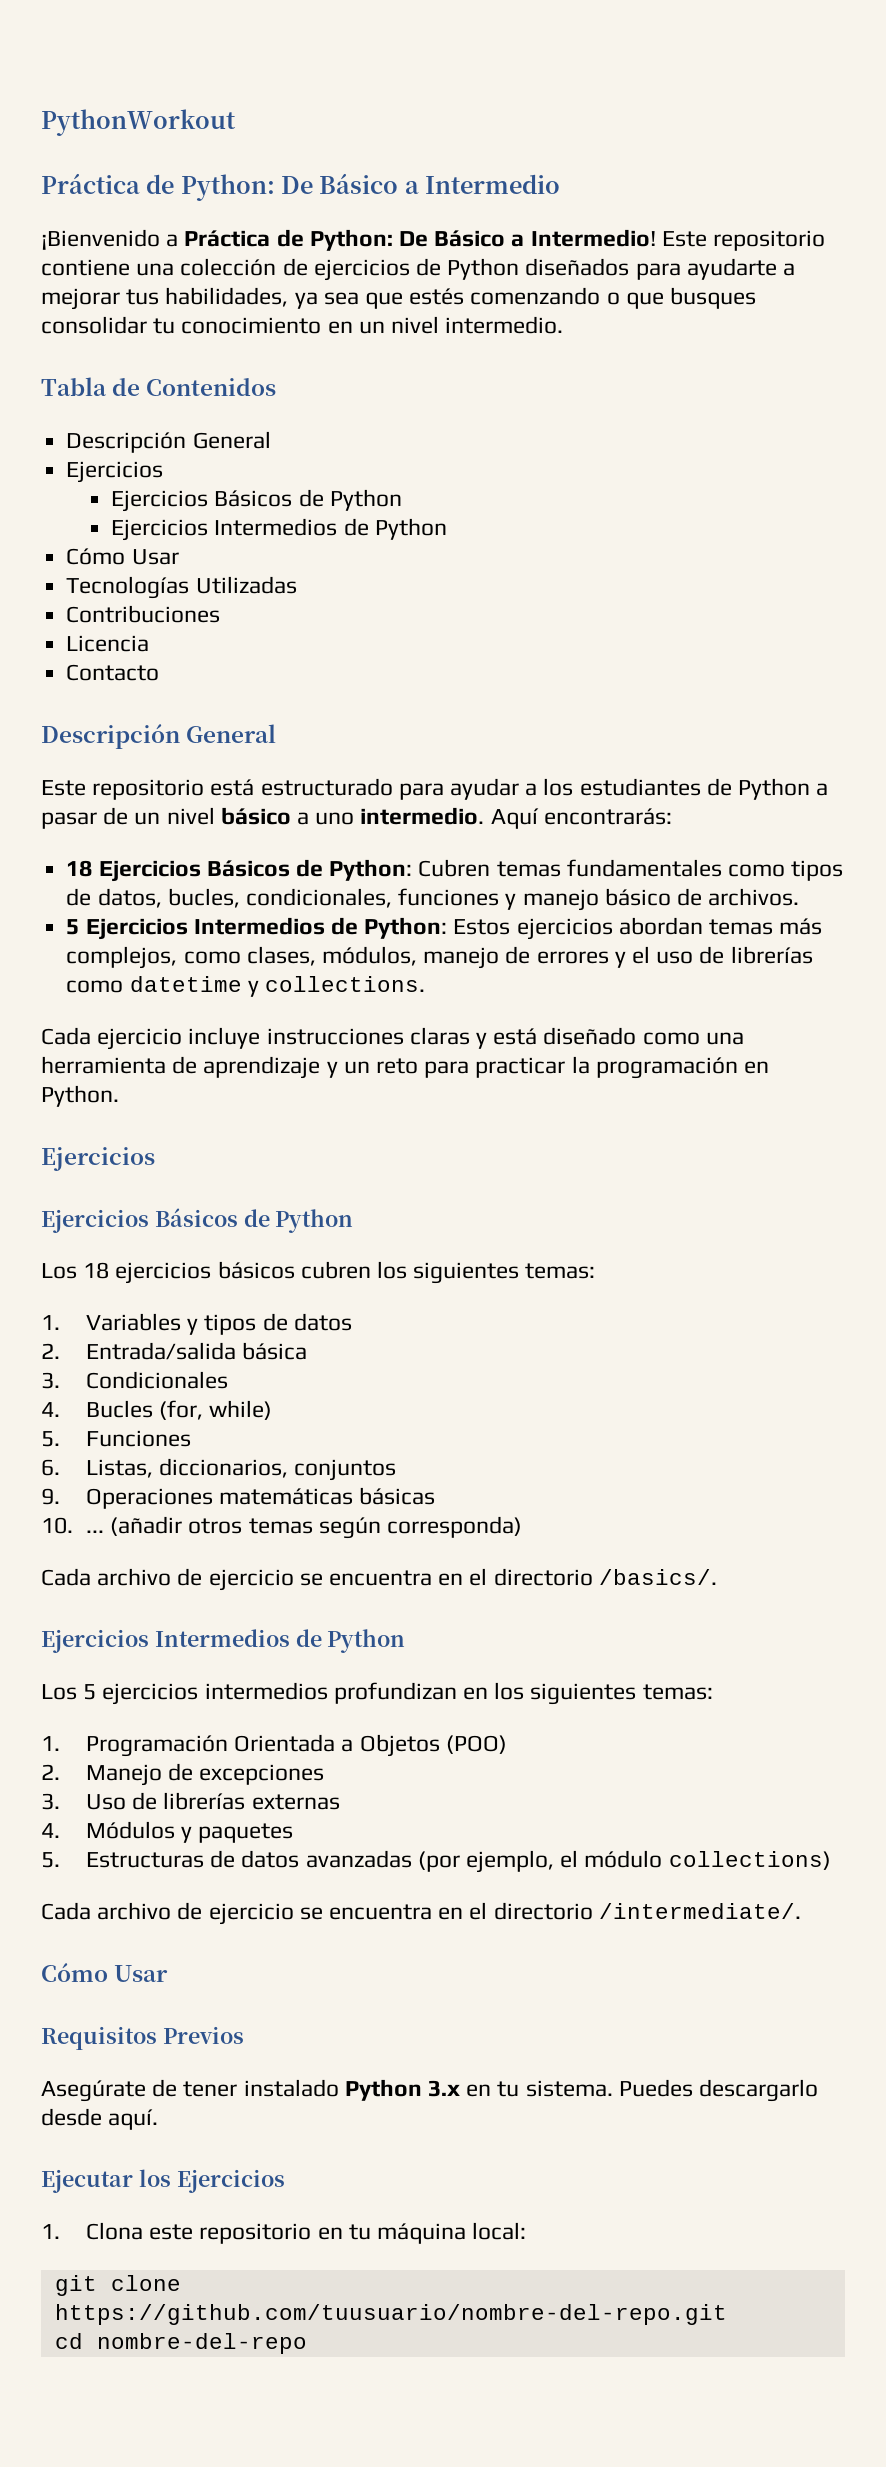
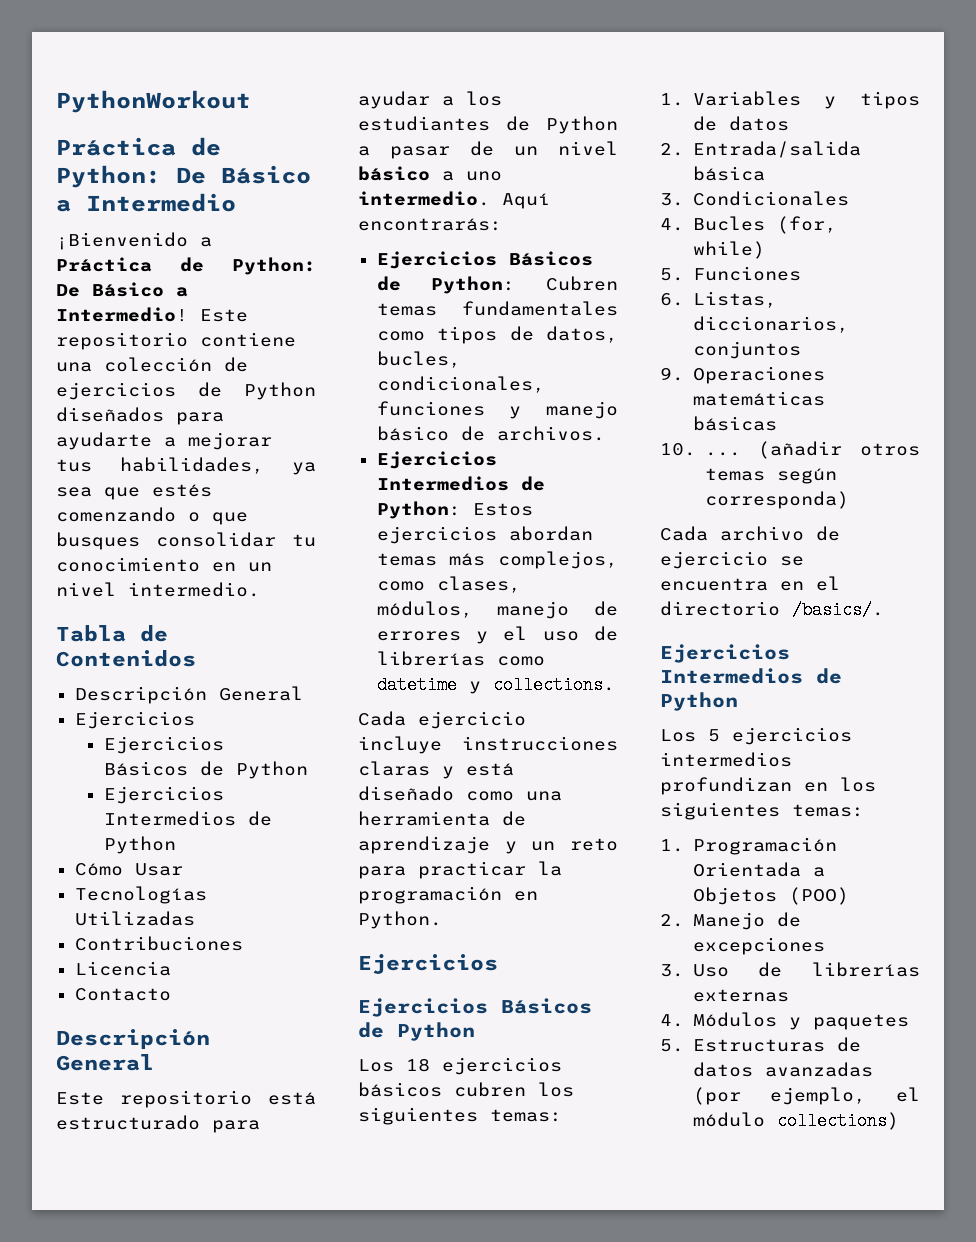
[66,860,93,877] 18 -> (502, 224) none
[66,919,80,935] 5 -> (605, 433) none
[41,1902,801,1925] [41,1963,169,1982] [41,2026,244,2050] [41,2079,819,2102] [41,2108,159,2130] [41,2169,285,2193] [41,2222,527,2244] [54,2275,181,2296] [54,2304,727,2325] [54,2333,307,2354] // Cada archivo de ejercicio se encuentra en el directorio /intermediate/. // Cómo Usar // Requisitos Previos // Asegúrate de tener instalado Python 3.x en tu sistema. Puedes descargarlo desde aquí. // Ejecutar los Ejercicios // 1. Clona este repositorio en tu máquina local: // git clone https://github.com/tuusuario/nombre-del-repo.git // cd nombre-del-repo -> (899, 1121) none

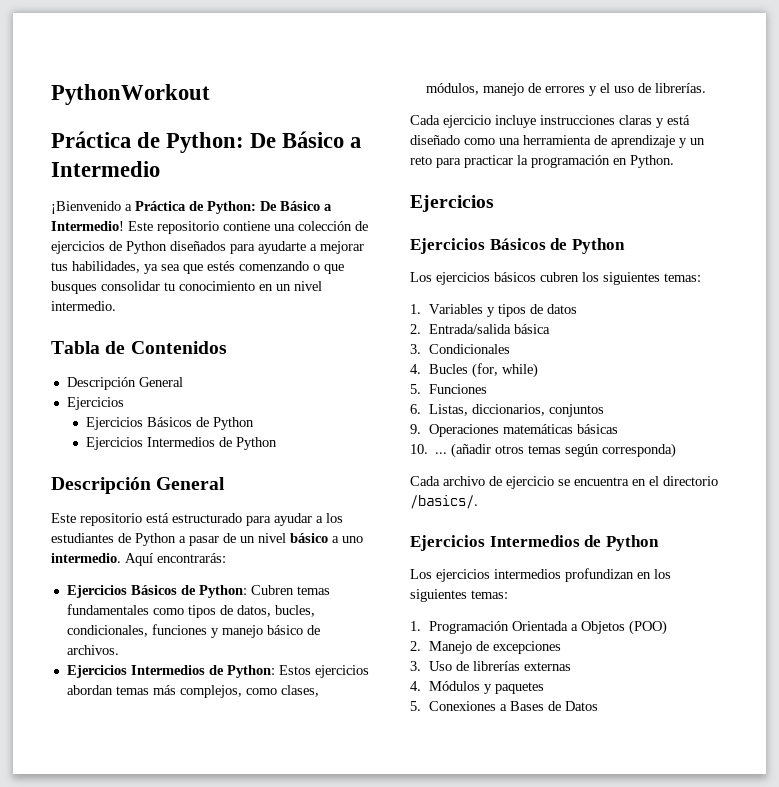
[74,863,183,876] [74,886,207,904] [74,911,195,926] [74,936,243,951] [74,961,171,976] [74,988,171,1001] // Cómo Usar // Tecnologías Utilizadas // Contribuciones // Licencia // Contacto -> (278, 443) none
[376,651,545,666] [376,676,615,694] librerías como datetime y collections. -> [654,83,706,93] librerías.
[406,1058,430,1072] 18 -> (432, 277) none
[708,729,720,742] 5 -> (432, 574) none
[692,1037,861,1052] [692,1062,873,1077] [692,1087,920,1105] [692,1112,899,1130] Estructuras de datos avanzadas (por ejemplo, el módulo collections) -> [429,701,599,711] Conexiones a Bases de Datos

